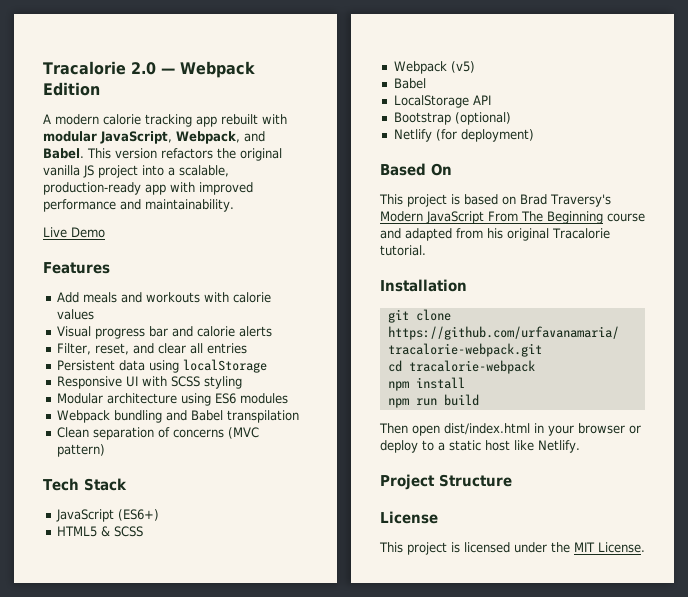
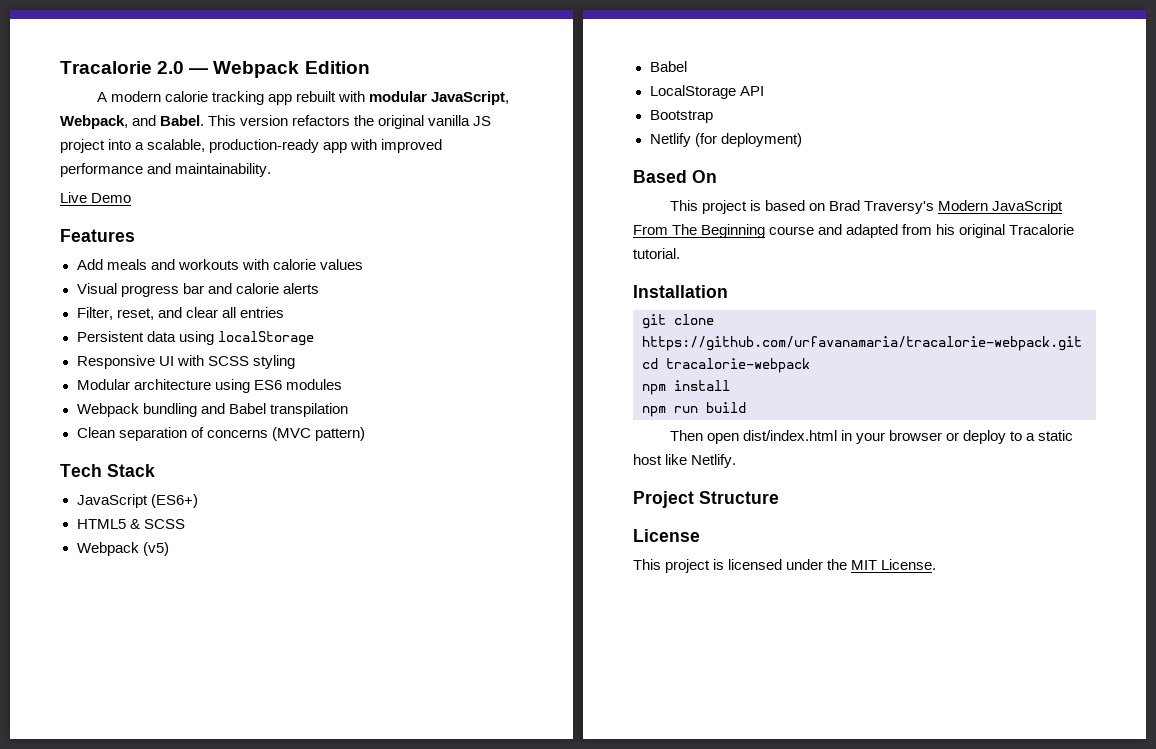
[454,112,511,125] (optional) -> (713, 116) none

